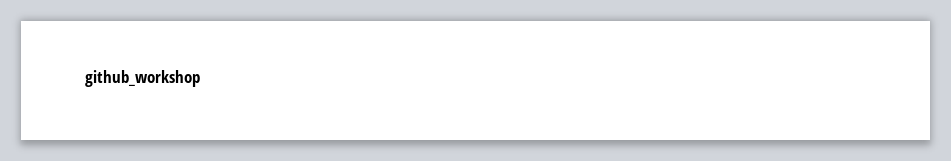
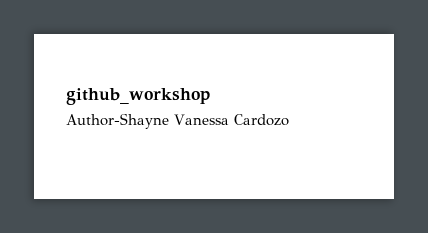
(200, 78) none -> [66,113,289,129] // Author-Shayne Vanessa Cardozo

